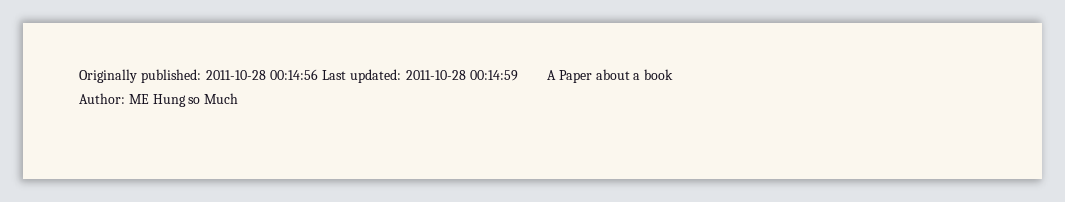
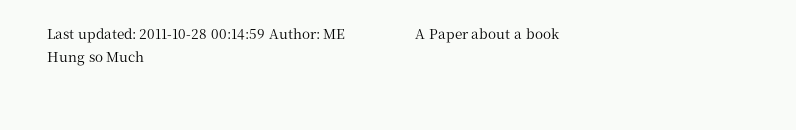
[79,69,318,83] Originally published: 2011-10-28 00:14:56 -> (47, 34) none

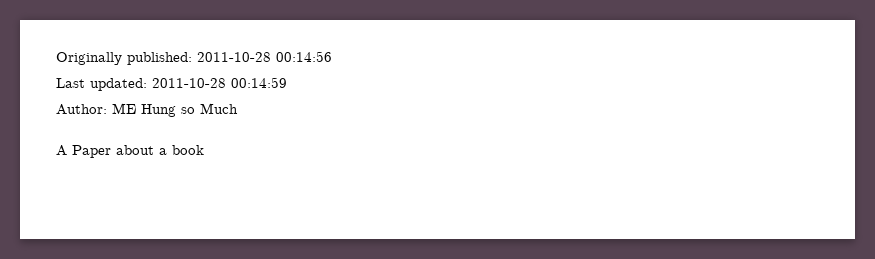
(47, 34) none -> [56,51,332,65] Originally published: 2011-10-28 00:14:56 //
(265, 34) none -> (287, 82) //

